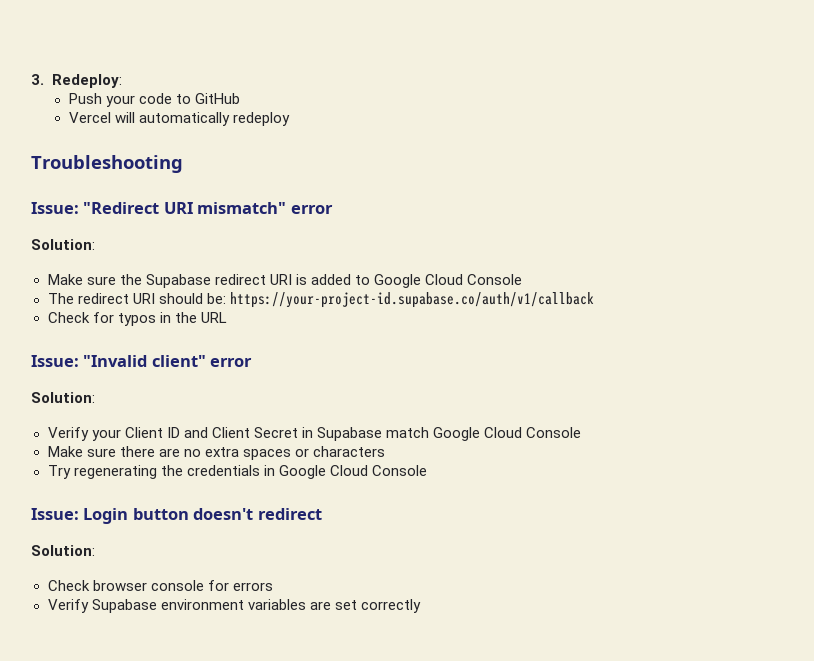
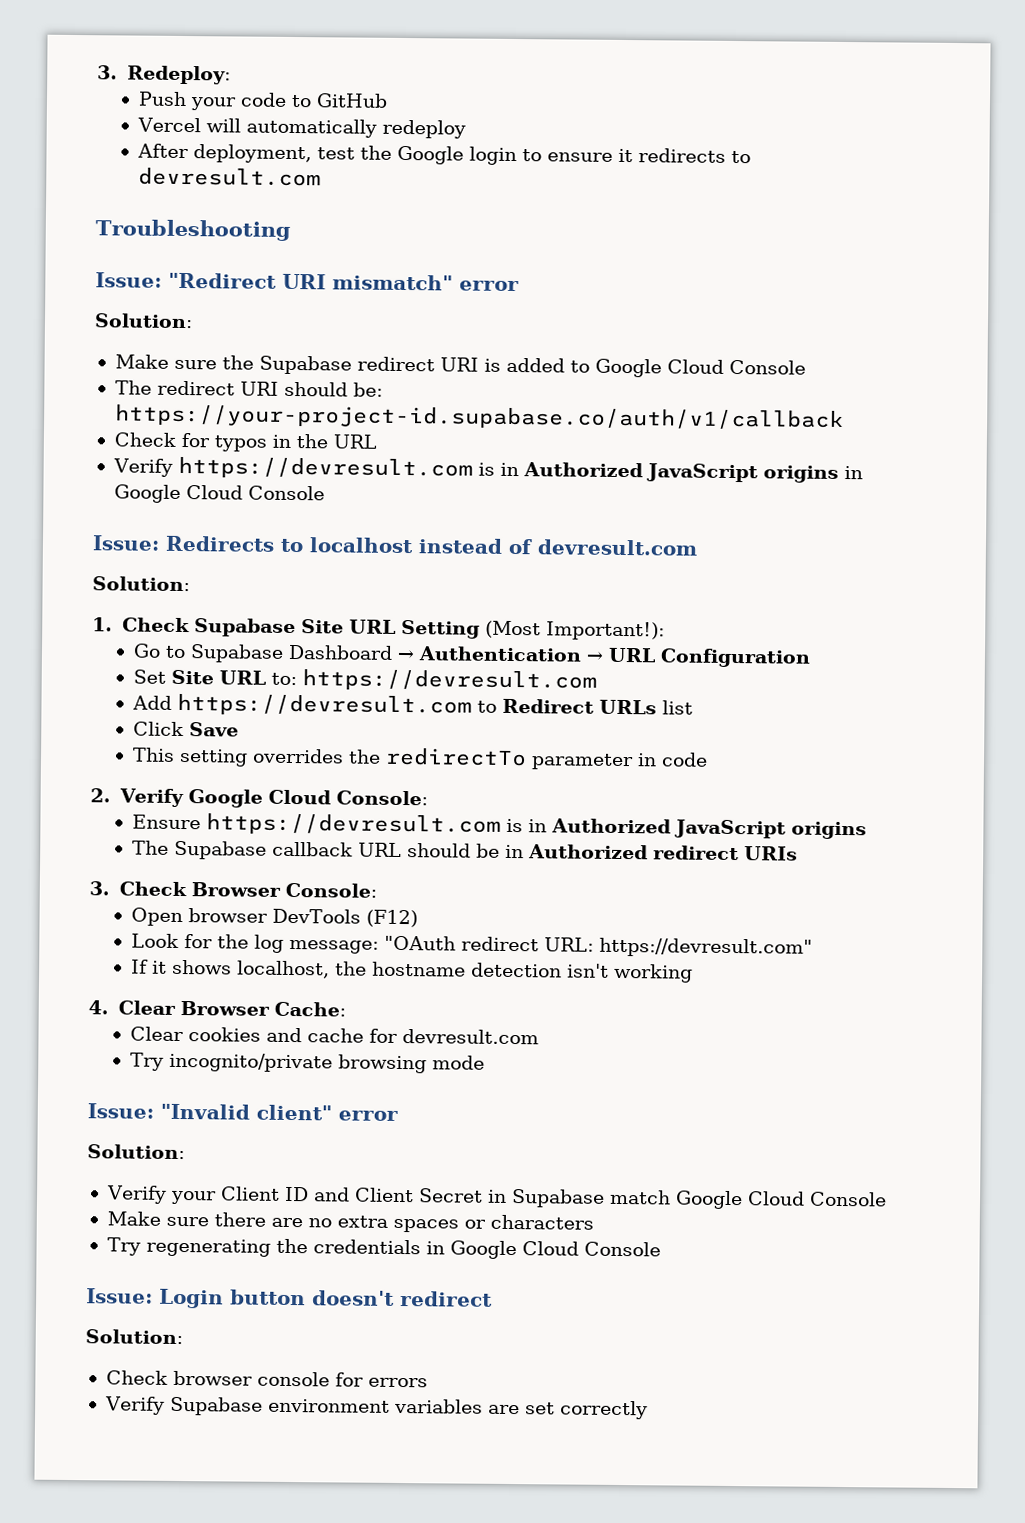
(290, 119) none -> [137,143,752,166] [138,167,322,187] // After deployment, test the Google login to ensure it redirects to devresult.com
(227, 317) none -> [112,456,863,483] [113,484,325,503] [92,535,698,556] [92,576,190,592] [92,617,665,641] [133,643,812,668] [133,669,598,692] [132,693,694,717] [133,721,240,737] [132,747,709,771] [90,788,429,808] [132,813,868,840] [132,840,799,861] [89,881,377,898] [131,907,419,928] [131,933,814,958] [131,959,694,983] [88,1000,346,1017] [130,1026,540,1045] [130,1052,486,1074] // Verify https://devresult.com is in Authorized JavaScript origins in Google Cloud Console // Issue: Redirects to localhost instead of devresult.com // Solution: // 1. Check Supabase Site URL Setting (Most Important!): // Go to Supabase Dashboard → Authentication → URL Configuration // Set Site URL to: https://devresult.com // Add https://devresult.com to Redirect URLs list // Click Save // This setting overrides the redirectTo parameter in code // 2. Verify Google Cloud Console: // Ensure https://devresult.com is in Authorized JavaScript origins // The Supabase callback URL should be in Authorized redirect URIs // 3. Check Browser Console: // Open browser DevTools (F12) // Look for the log message: "OAuth redirect URL: https://devresult.com" // If it shows localhost, the hostname detection isn't working // 4. Clear Browser Cache: // Clear cookies and cache for devresult.com // Try incognito/private browsing mode

